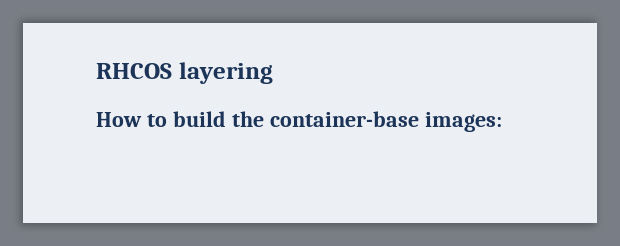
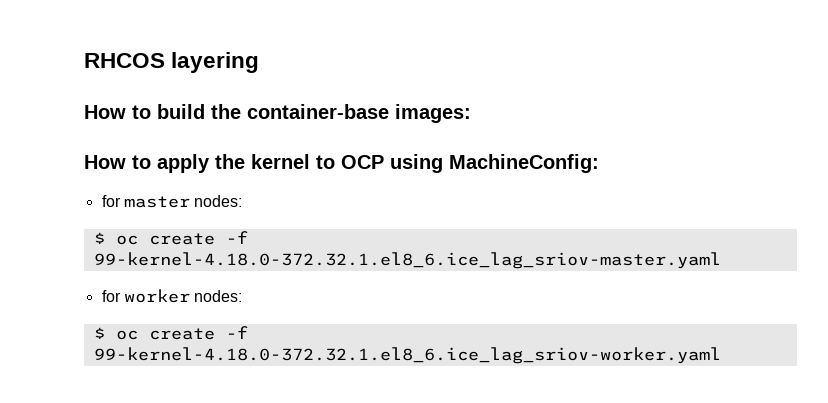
(502, 122) none -> [84,154,599,173] [101,195,243,208] [93,231,248,245] [93,252,721,269] [101,289,243,303] [93,326,248,340] [93,347,721,364] // How to apply the kernel to OCP using MachineConfig: // for master nodes: // $ oc create -f 99-kernel-4.18.0-372.32.1.el8_6.ice_lag_sriov-master.yaml // for worker nodes: // $ oc create -f 99-kernel-4.18.0-372.32.1.el8_6.ice_lag_sriov-worker.yaml

